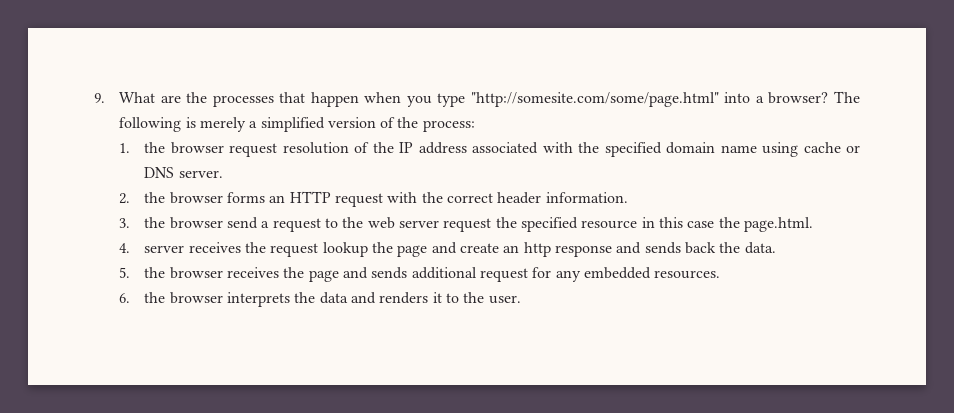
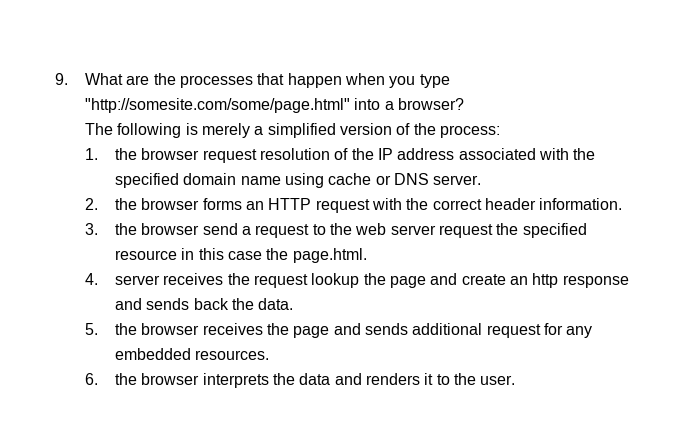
(829, 98) none -> (464, 104) //

